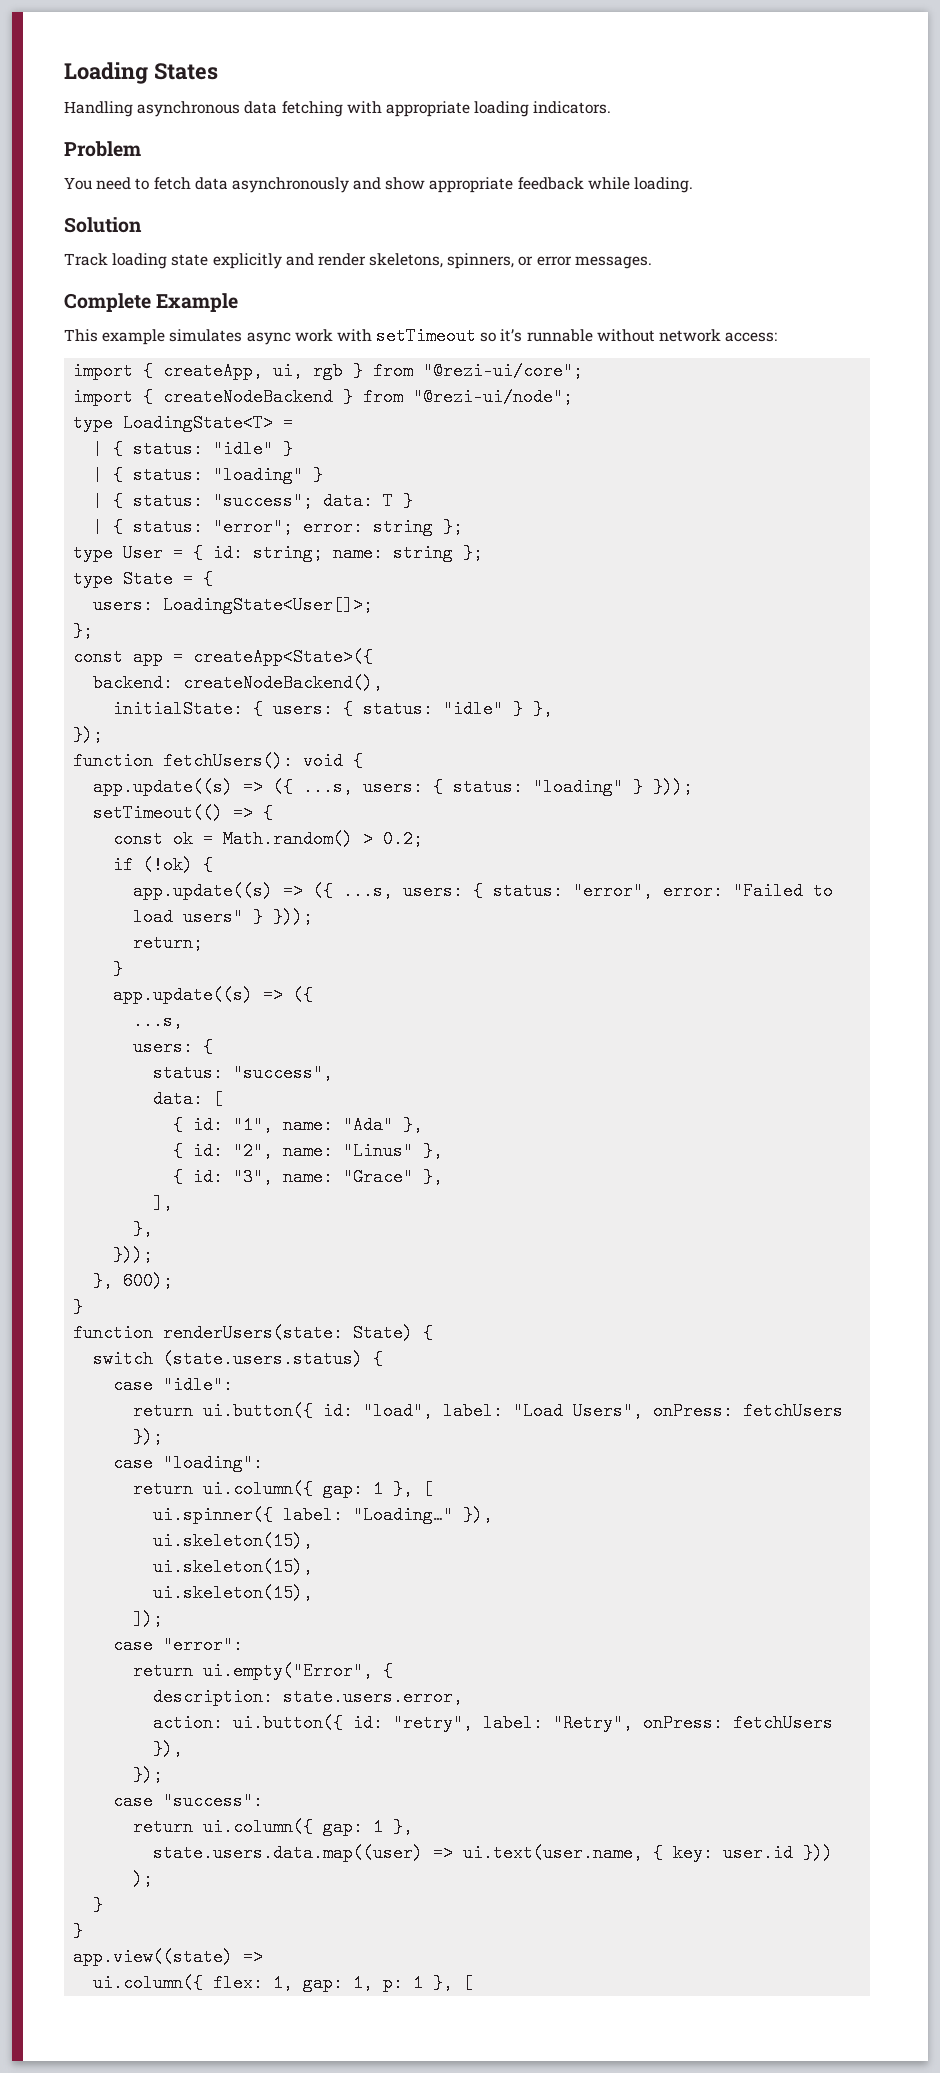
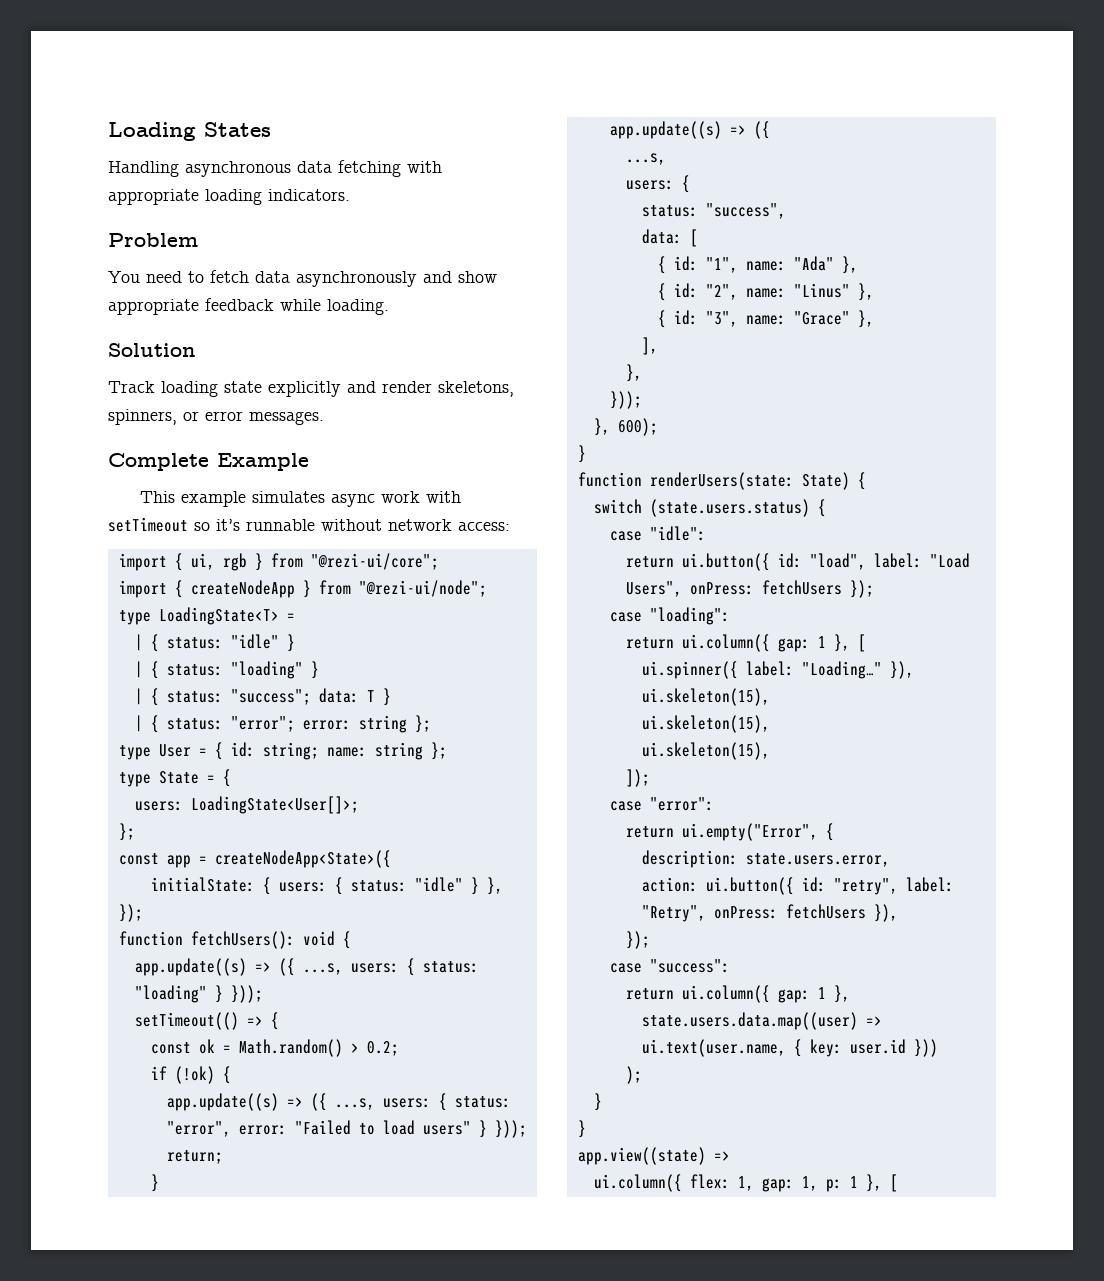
[163,362,264,380] createApp, -> (183, 562) none
[163,388,334,406] createNodeBackend -> [190,580,295,598] createNodeApp
[193,648,374,666] [93,674,384,692] createApp<State>({ // backend: createNodeBackend(), -> [214,850,391,868] createNodeApp<State>({

